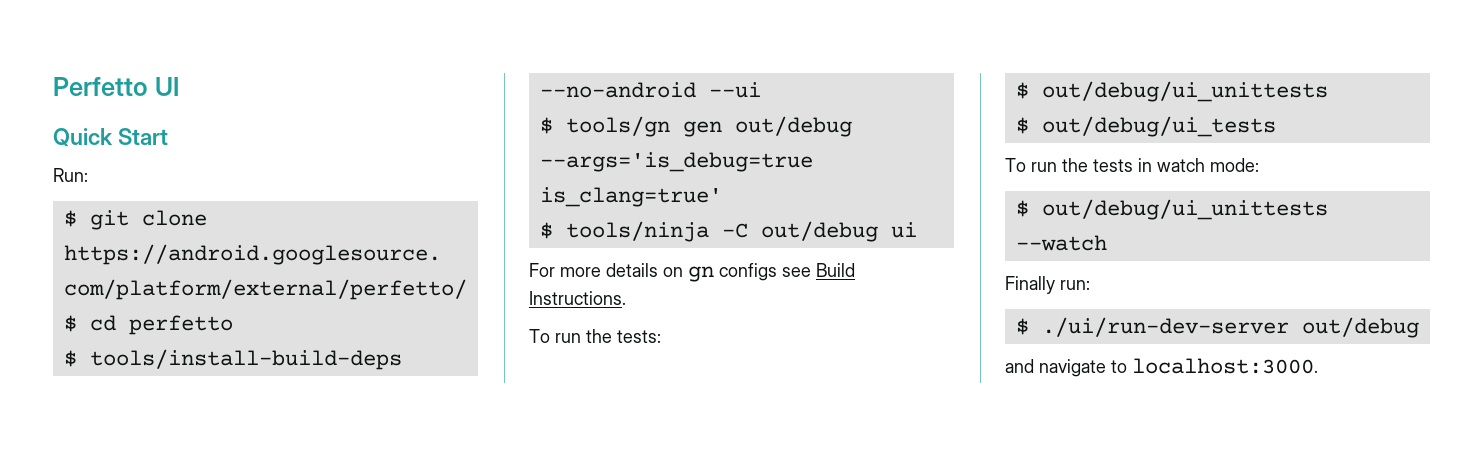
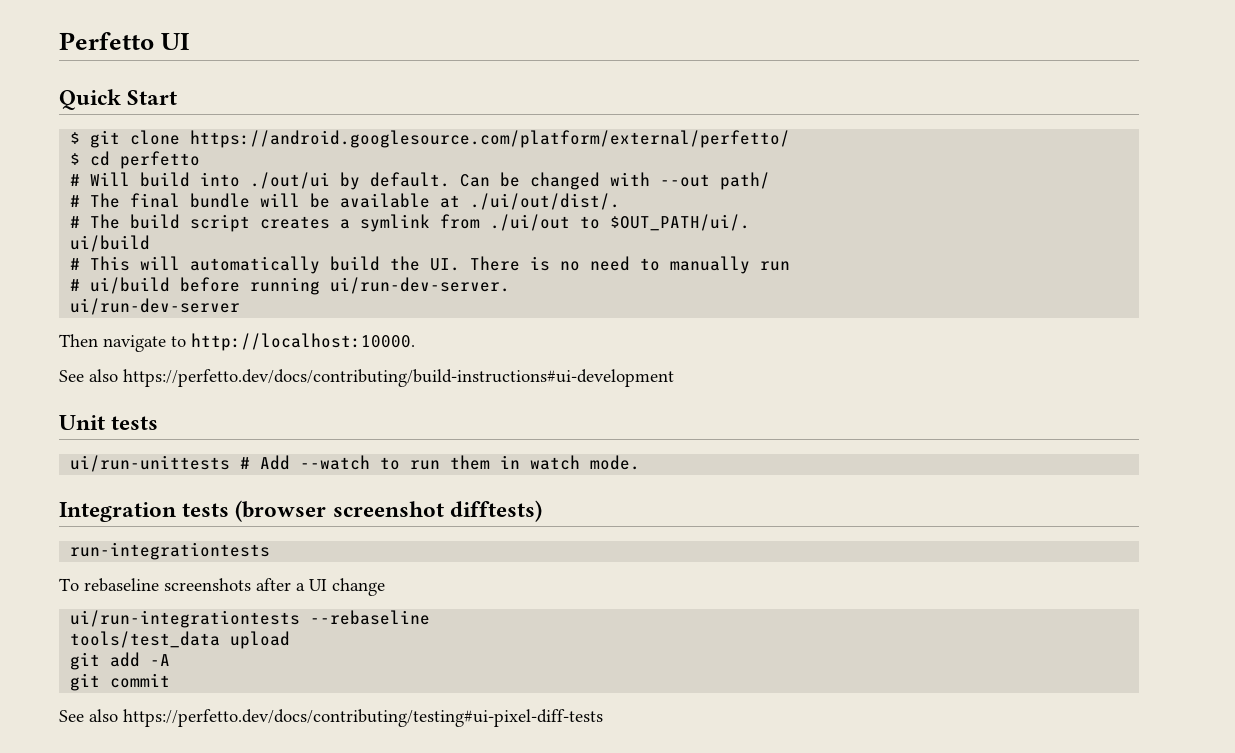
[53,168,88,182] // Run: -> (178, 97) none
[63,349,402,370] [539,82,761,98] [539,116,852,137] [539,152,813,172] [539,187,722,207] [539,221,917,242] [529,263,855,282] [529,291,626,305] [529,329,661,343] [1015,81,1328,102] [1015,116,1276,137] [1005,158,1259,172] [1015,199,1328,220] [1015,235,1107,251] [1005,276,1090,294] [1015,317,1419,338] [1005,358,1318,377] $ tools/install-build-deps --no-android --ui // $ tools/gn gen out/debug --args='is_debug=true is_clang=true' // $ tools/ninja -C out/debug ui // For more details on gn configs see Build Instructions. // To run the tests: // $ out/debug/ui_unittests // $ out/debug/ui_tests // To run the tests in watch mode: // $ out/debug/ui_unittests --watch // Finally run: // $ ./ui/run-dev-server out/debug // and navigate to localhost:3000. -> [70,172,771,190] [70,193,621,210] [70,214,751,232] [70,235,151,252] [70,256,791,274] [70,277,511,295] [70,298,241,315] [59,333,415,352] [59,369,674,387] [59,415,159,430] [70,455,641,472] [59,500,542,522] [70,542,271,560] [59,578,385,596] [70,610,431,628] [70,631,291,649] [70,652,171,670] [70,673,171,691] [59,709,603,727] # Will build into ./out/ui by default. Can be changed with --out path/ // # The final bundle will be available at ./ui/out/dist/. // # The build script creates a symlink from ./ui/out to $OUT_PATH/ui/. // ui/build // # This will automatically build the UI. There is no need to manually run // # ui/build before running ui/run-dev-server. // ui/run-dev-server // Then navigate to http://localhost:10000. // See also https://perfetto.dev/docs/contributing/build-instructions#ui-development // Unit tests // ui/run-unittests # Add --watch to run them in watch mode. // Integration tests (browser screenshot difftests) // run-integrationtests // To rebaseline screenshots after a UI change // ui/run-integrationtests --rebaseline // tools/test_data upload // git add -A // git commit // See also https://perfetto.dev/docs/contributing/testing#ui-pixel-diff-tests

